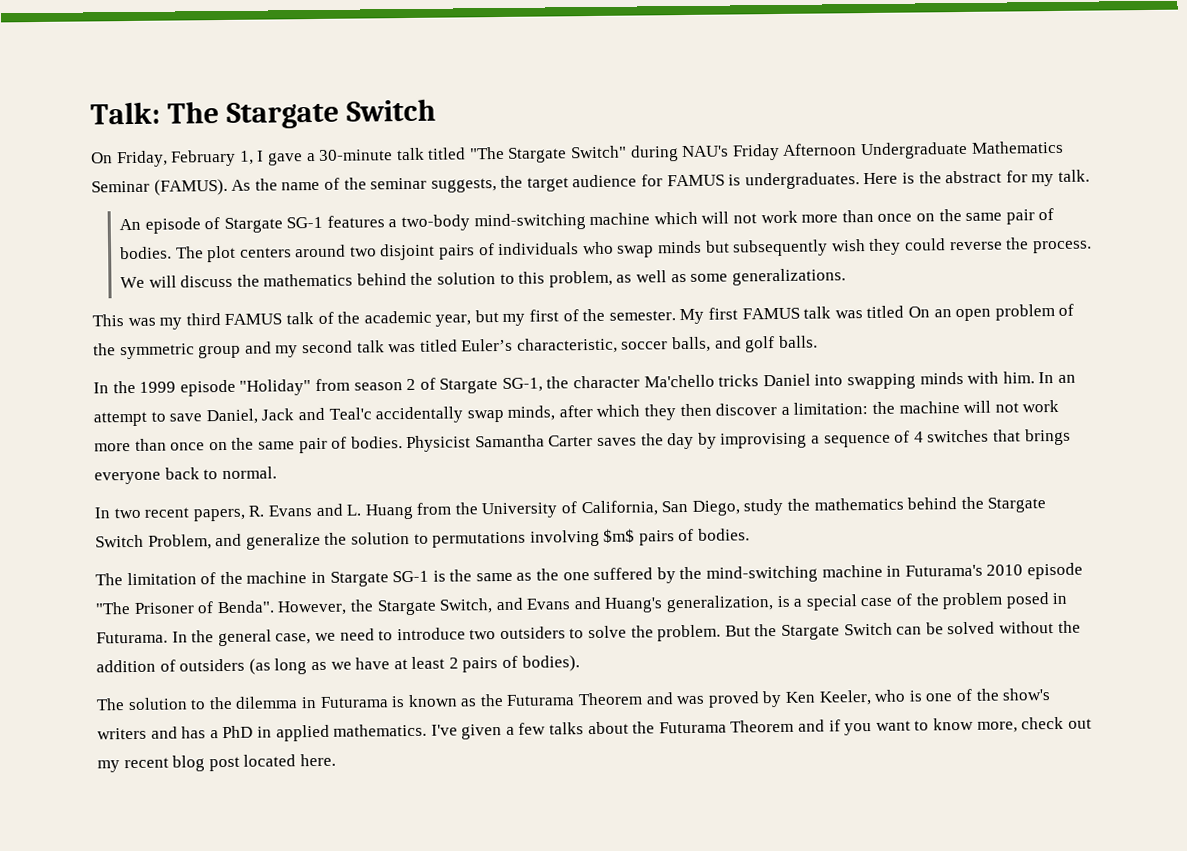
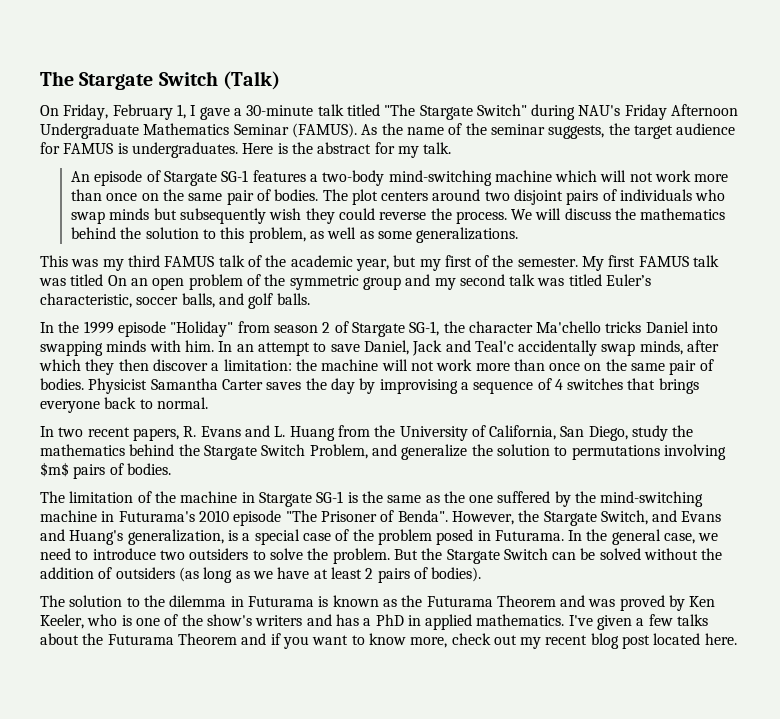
[90,101,160,125] Talk: -> (40, 78) none
(436, 110) none -> [222,71,280,90] (Talk)

